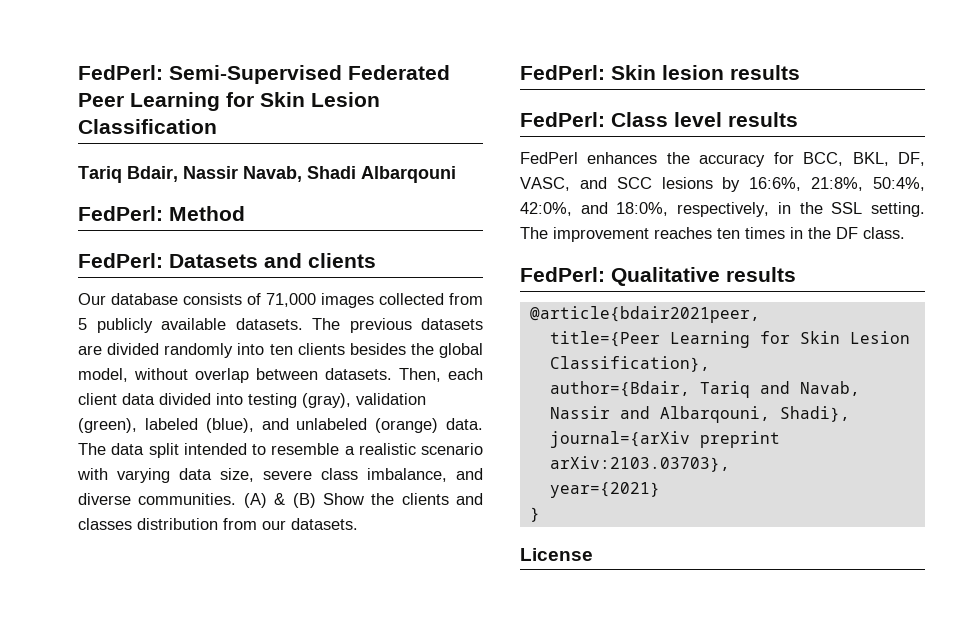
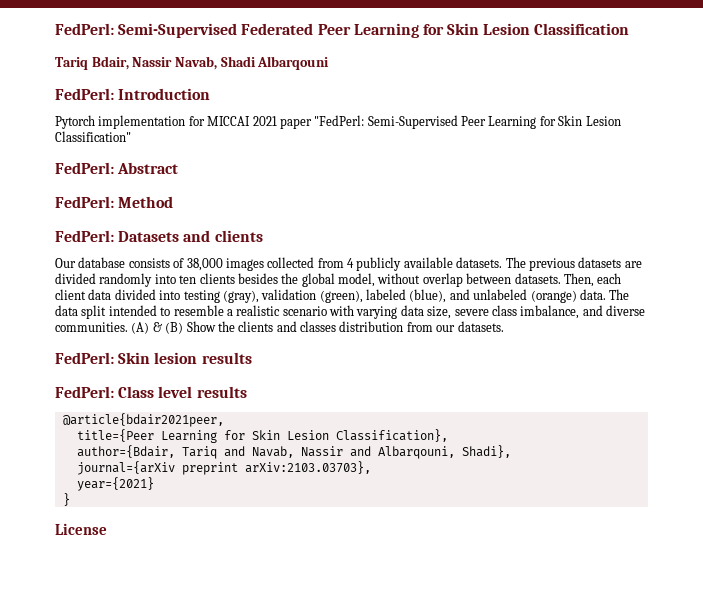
(456, 174) none -> [55,88,211,100] [55,115,621,129] [55,131,131,142] [55,162,179,174] // FedPerl: Introduction // Pytorch implementation for MICCAI 2021 paper "FedPerl: Semi-Supervised Peer Learning for Skin Lesion Classification" // FedPerl: Abstract
[266,293,316,307] 71,000 -> [186,258,223,271] 38,000
[78,318,87,330] 5 -> [347,258,354,268] 4
[520,152,925,167] [520,177,925,192] [520,202,925,217] [520,227,905,242] [520,267,796,286] // FedPerl enhances the accuracy for BCC, BKL, DF, VASC, and SCC lesions by 16:6%, 21:8%, 50:4%, 42:0%, and 18:0%, respectively, in the SSL setting. The improvement reaches ten times in the DF class. // FedPerl: Qualitative results -> (247, 392) none

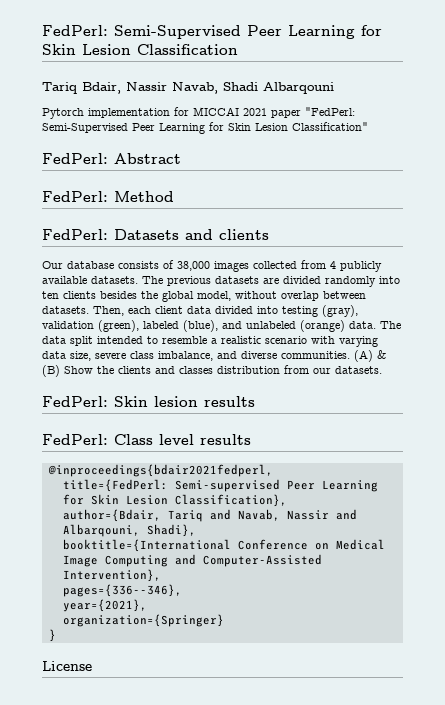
[241,23,314,35] Federated -> (241, 32) none
[55,88,211,100] // FedPerl: Introduction -> (334, 88) none
[62,413,224,427] [76,429,154,442] @article{bdair2021peer, // title={Peer -> [47,464,273,477] [62,479,315,492] @inproceedings{bdair2021fedperl, // title={FedPerl: Semi-supervised Peer
[76,461,371,475] [76,477,154,491] journal={arXiv preprint arXiv:2103.03703}, // year={2021} -> [62,539,385,552] [62,554,322,567] [62,569,161,582] [62,584,182,597] [62,599,147,612] [62,614,224,627] booktitle={International Conference on Medical Image Computing and Computer-Assisted Intervention}, // pages={336--346}, // year={2021}, // organization={Springer}

